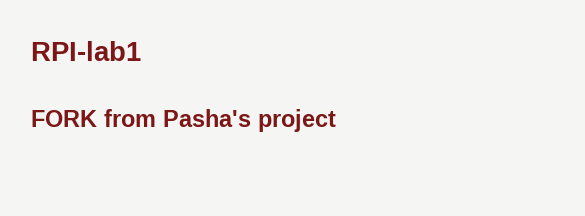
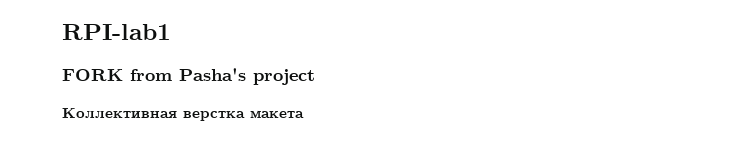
(336, 120) none -> [62,108,304,121] // Коллективная верстка макета

